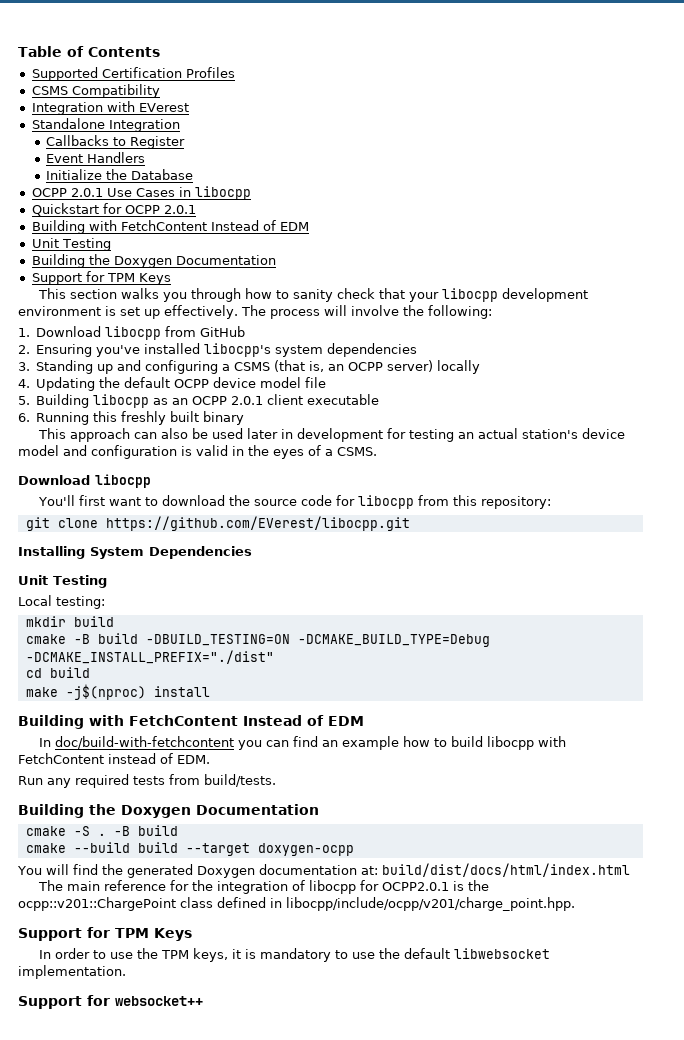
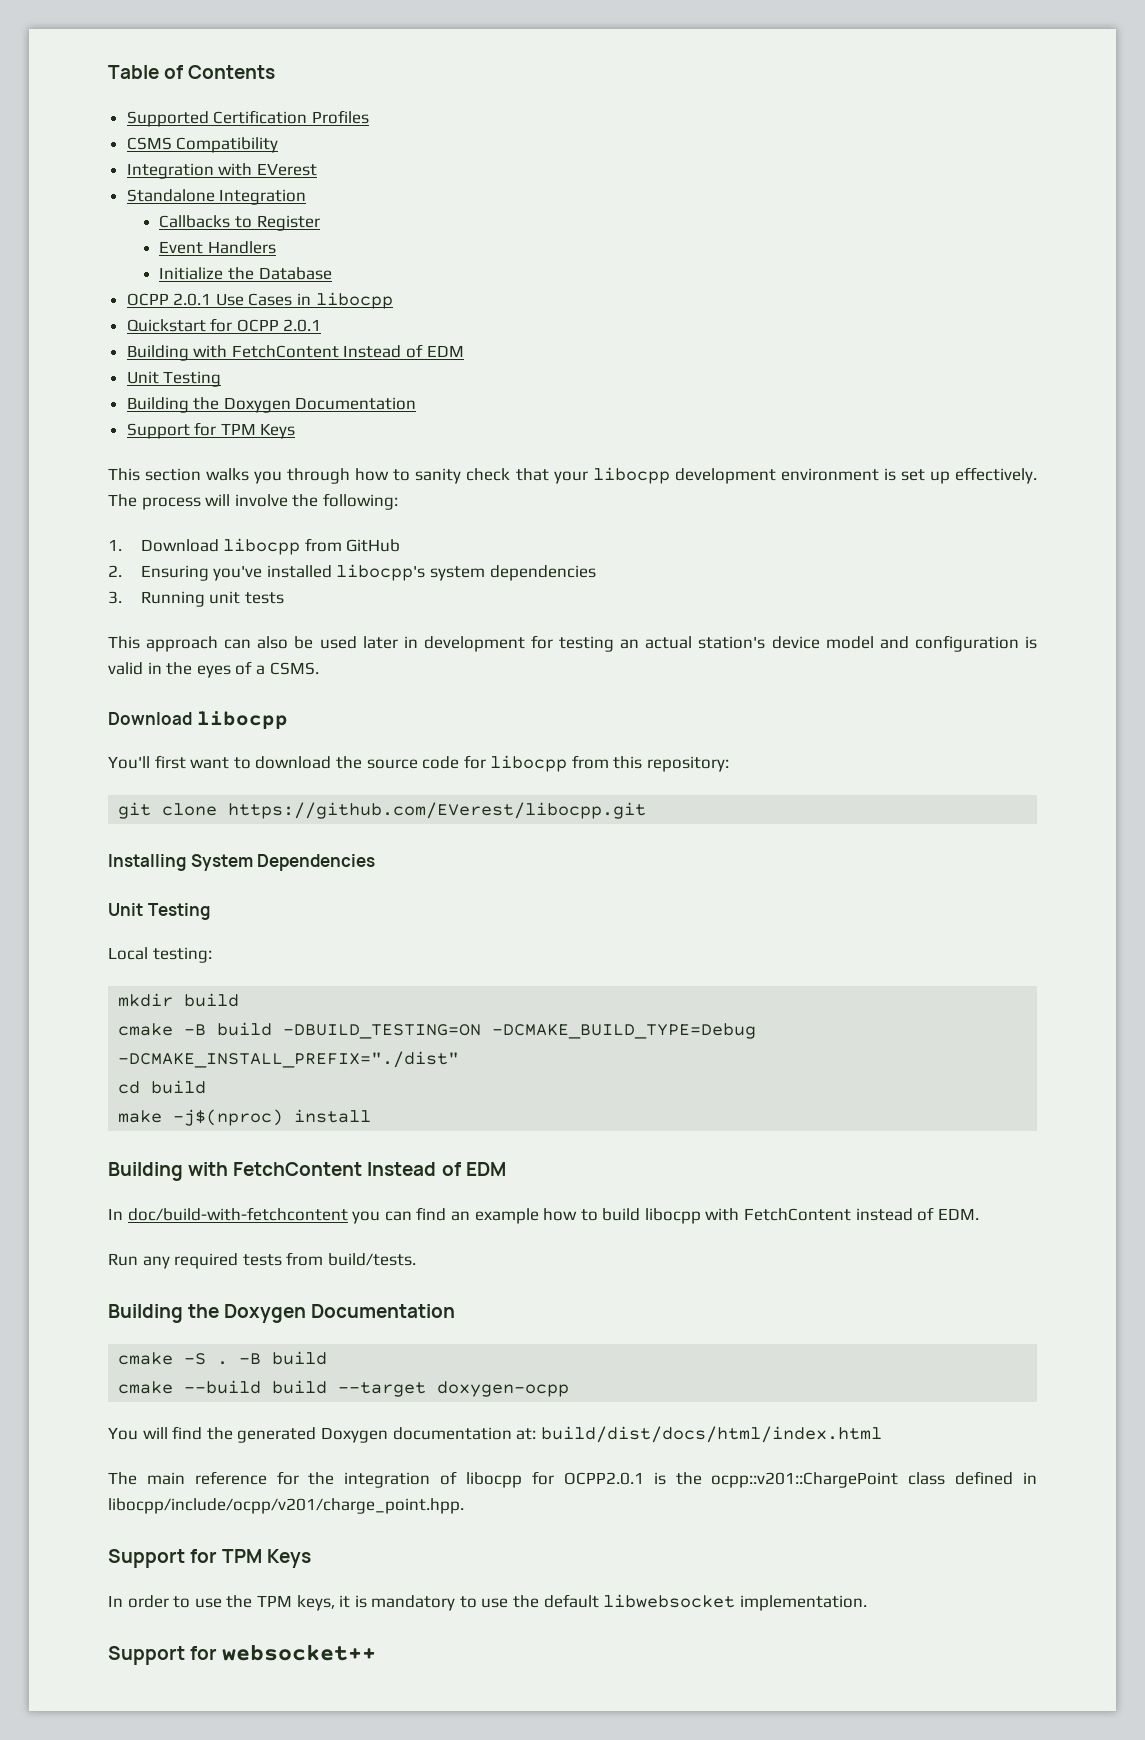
[36,360,481,374] [18,377,327,391] [18,394,380,408] [18,411,245,425] Standing up and configuring a CSMS (that is, an OCPP server) locally // 4. Updating the default OCPP device model file // 5. Building libocpp as an OCPP 2.0.1 client executable // 6. Running this freshly built binary -> [140,591,284,607] Running unit tests

